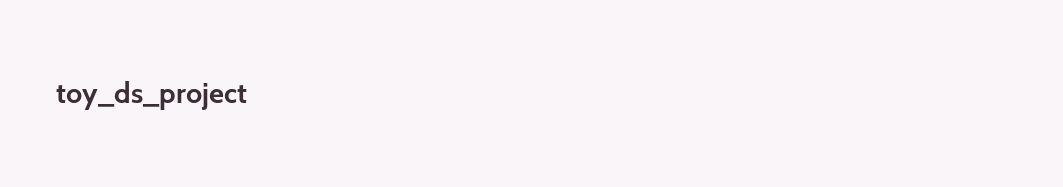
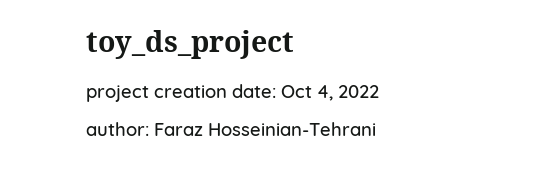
(247, 95) none -> [86,84,379,102] [86,122,376,136] // project creation date: Oct 4, 2022 // author: Faraz Hosseinian-Tehrani

